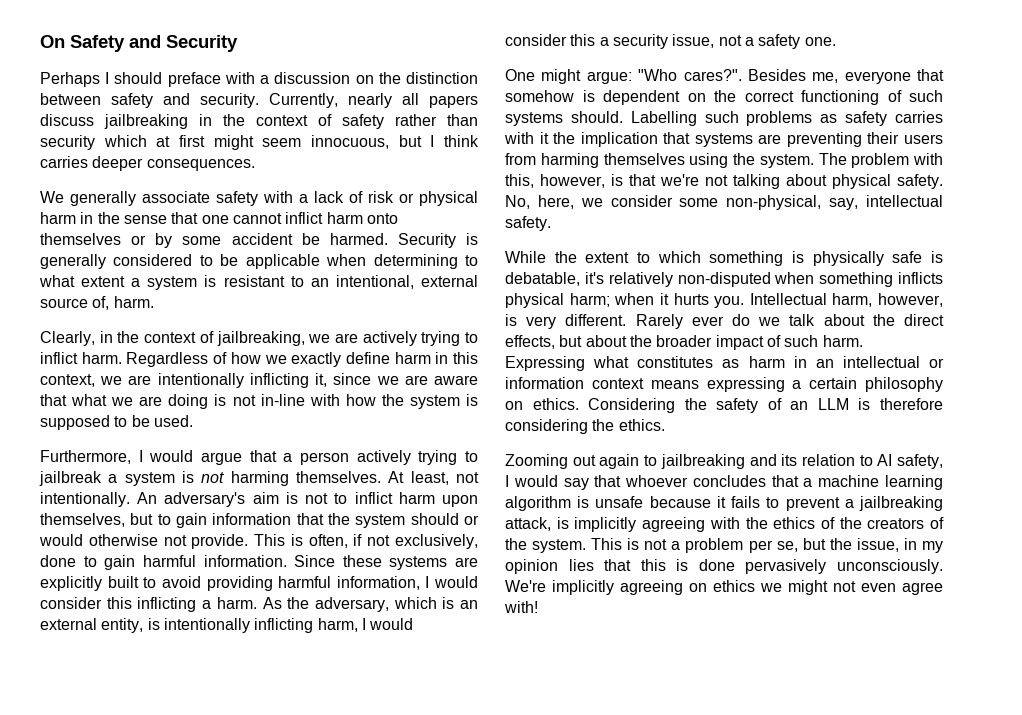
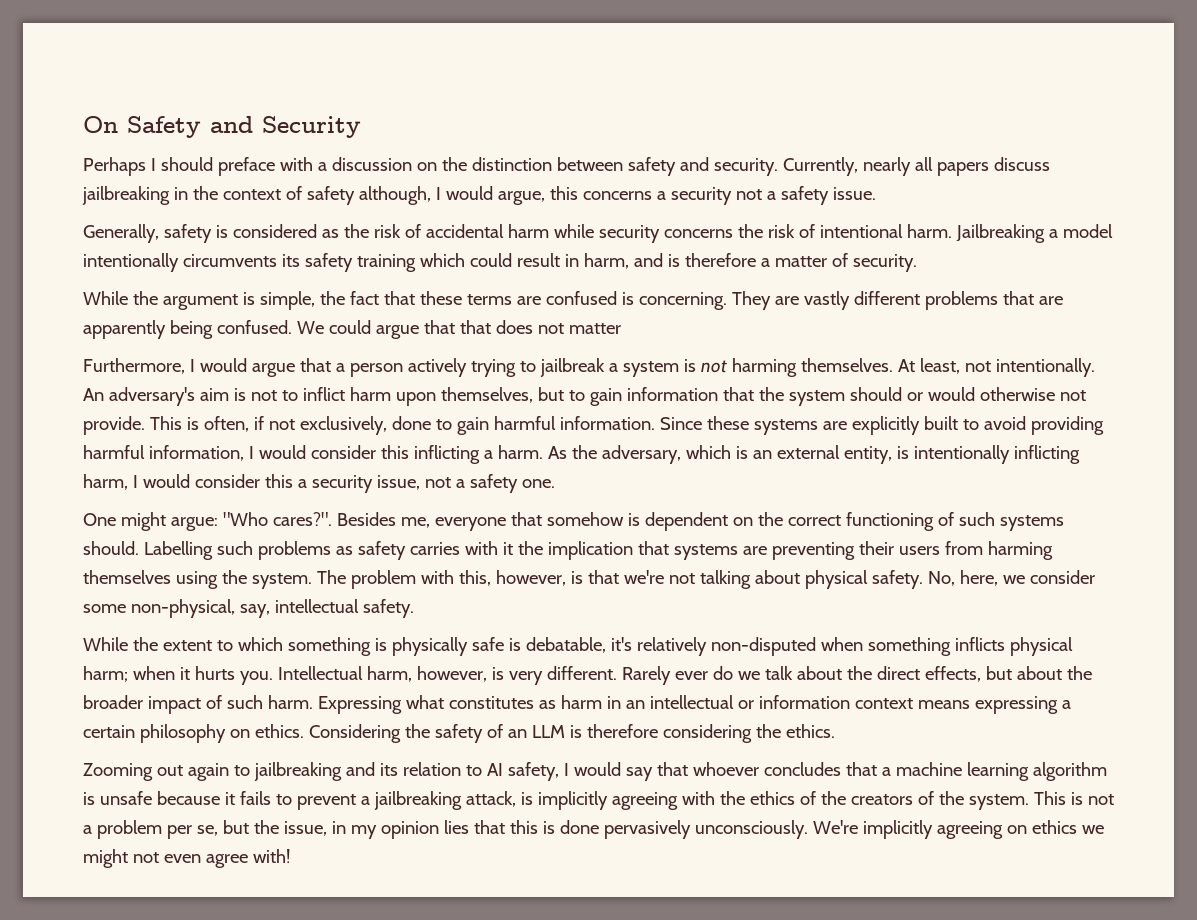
[395,114,478,126] [40,135,480,150] [40,156,255,171] [40,191,478,206] [40,212,398,224] [40,233,478,248] [40,254,478,269] [39,275,478,290] [40,296,154,310] [40,331,478,346] [40,352,478,367] [40,373,479,388] [40,394,478,409] [40,415,193,430] rather than security which at first might seem innocuous, but I think carries deeper consequences. // We generally associate safety with a lack of risk or physical harm in the sense that one cannot inflict harm onto themselves or by some accident be harmed. Security is generally considered to be applicable when determining to what extent a system is resistant to an intentional, external source of, harm. // Clearly, in the context of jailbreaking, we are actively trying to inflict harm. Regardless of how we exactly define harm in this context, we are intentionally inflicting it, since we are aware that what we are doing is not in-line with how the system is supposed to be used. -> [358,186,876,205] [83,224,1113,243] [83,253,917,272] [83,291,1063,310] [83,320,621,339] although, I would argue, this concerns a security not a safety issue. // Generally, safety is considered as the risk of accidental harm while security concerns the risk of intentional harm. Jailbreaking a model intentionally circumvents its safety training which could result in harm, and is therefore a matter of security. // While the argument is simple, the fact that these terms are confused is concerning. They are vastly different problems that are apparently being confused. We could argue that that does not matter

